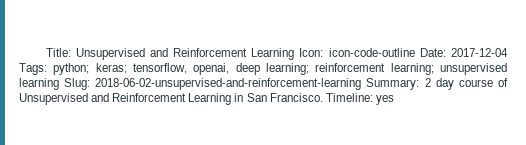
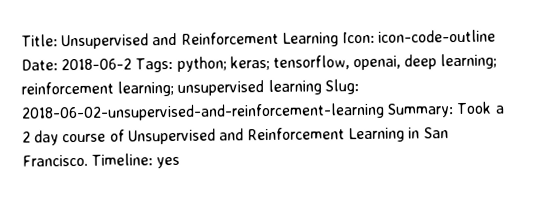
[450,48,508,57] 2017-12-04 -> [61,58,133,71] 2018-06-2
(420, 84) none -> [456,101,505,115] Took a

